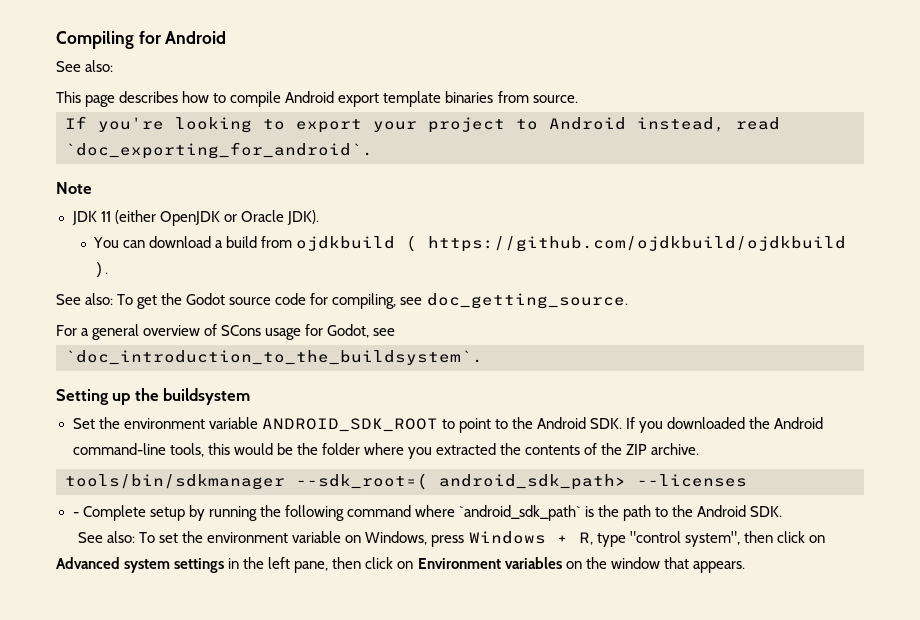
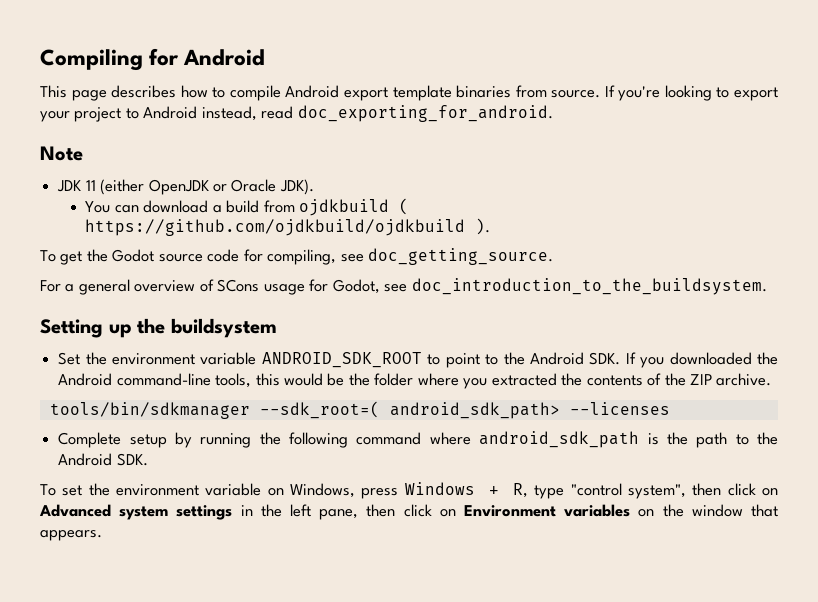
[56,60,114,72] // See also: -> (266, 57) none
(578, 99) // -> (601, 94) none
[65,142,373,159] `doc_exporting_for_android`. -> [297,105,553,122] doc_exporting_for_android.
[56,293,114,305] See also: -> (491, 226) none
[65,350,483,365] // `doc_introduction_to_the_buildsystem`. -> [411,278,767,295] doc_introduction_to_the_buildsystem.
[72,512,79,517] - -> (670, 408) none
[458,505,581,521] `android_sdk_path` -> [479,431,640,448] android_sdk_path
[78,531,136,543] See also: -> (148, 459) none

